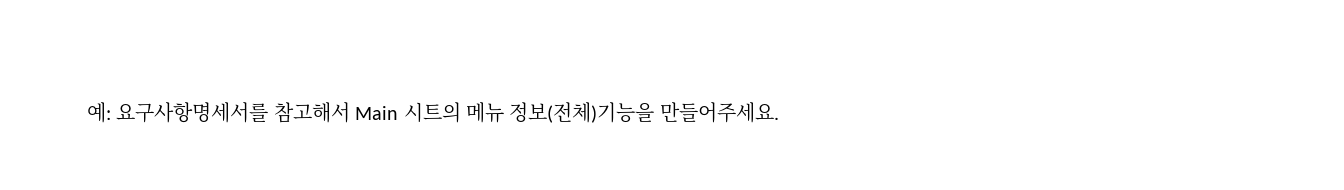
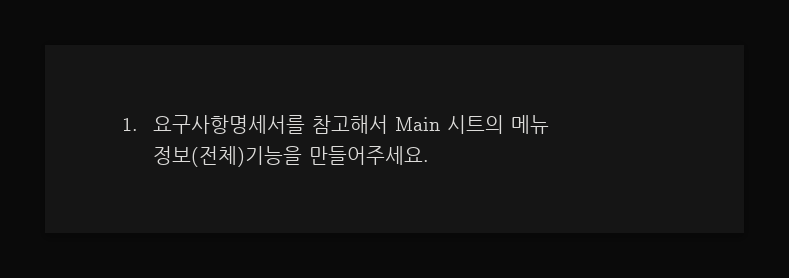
[87,102,111,123] 예: -> [122,118,138,131] 1.

